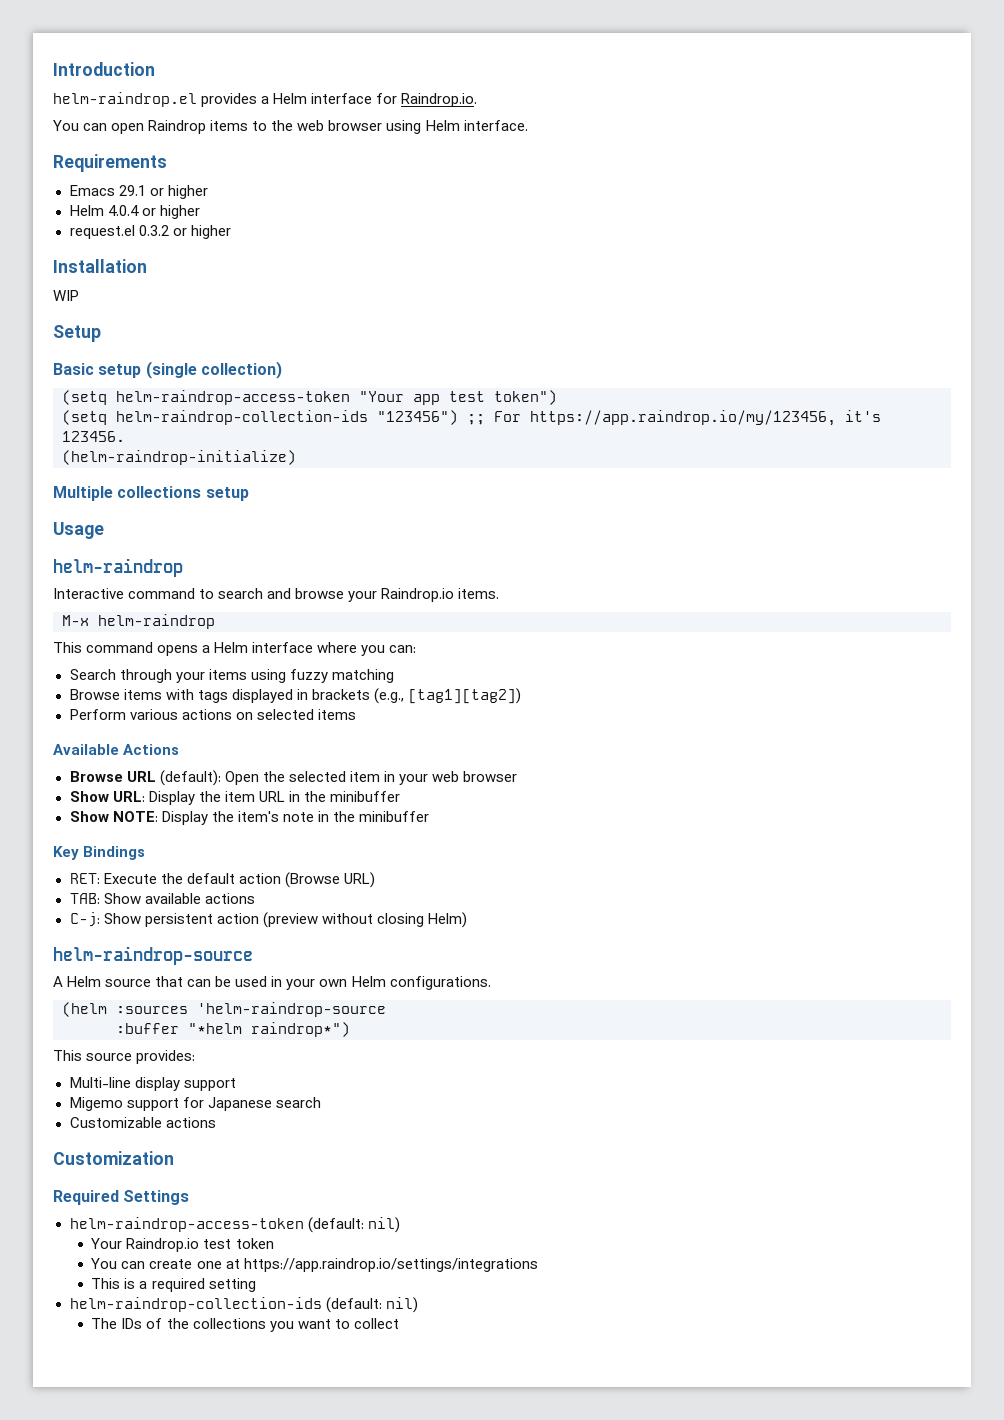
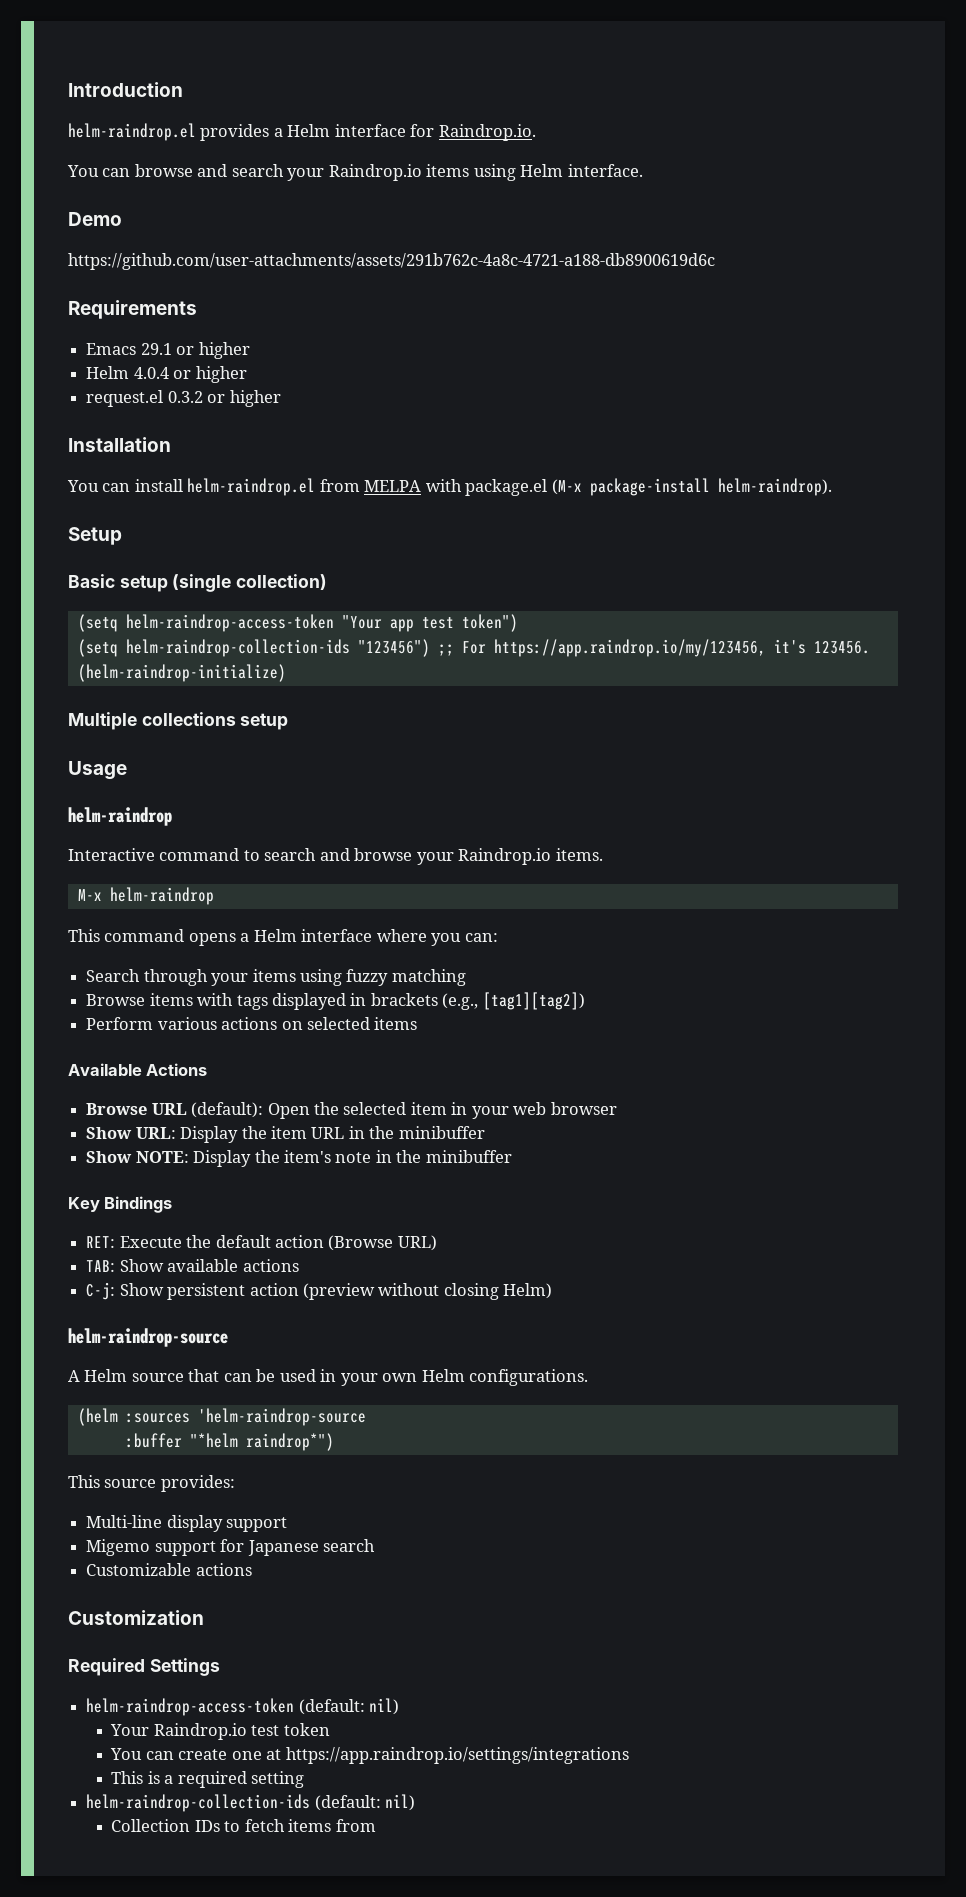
[111,120,383,134] open Raindrop items to the web browser -> [134,164,470,181] browse and search your Raindrop.io items
(528, 125) none -> [68,212,122,226] [68,253,715,270] // Demo // https://github.com/user-attachments/assets/291b762c-4a8c-4721-a188-db8900619d6c
[53,290,79,301] WIP -> [67,478,832,496] You can install helm-raindrop.el from MELPA with package.el (M-x package-install helm-raindrop).
[91,1318,399,1332] The IDs of the collections you want to collect -> [111,1819,376,1832] Collection IDs to fetch items from

